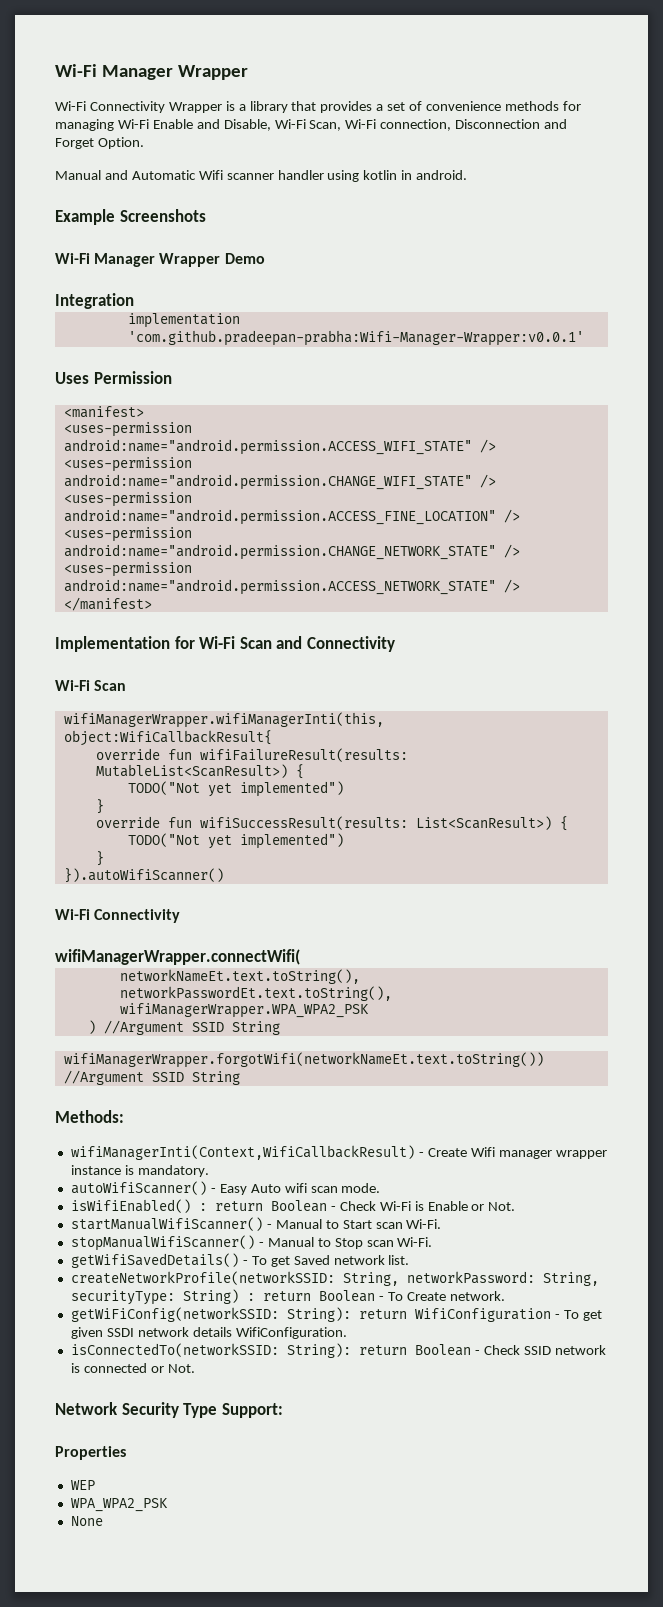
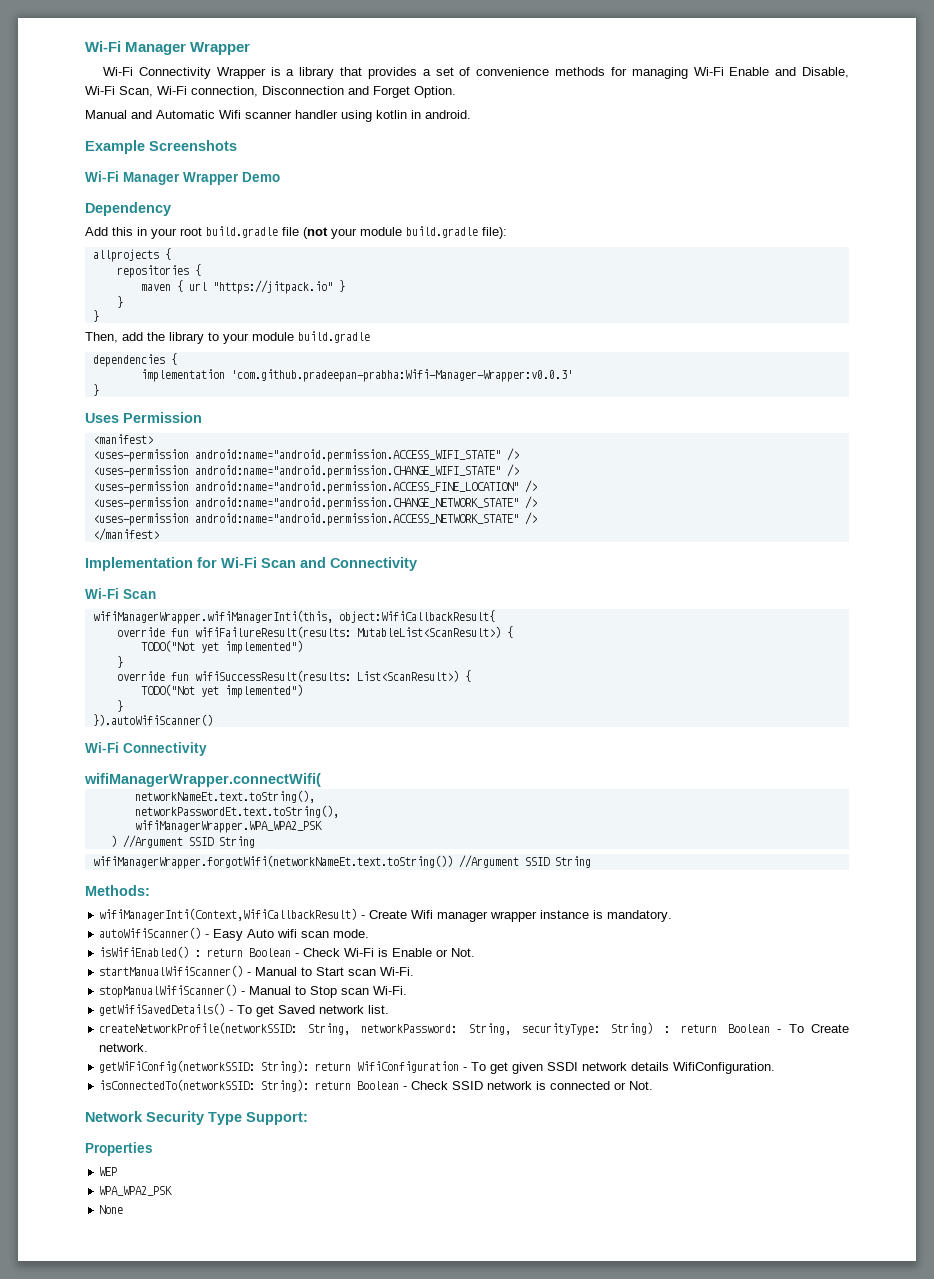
[55,293,134,309] Integration -> [85,202,171,216] [85,226,507,239] [92,248,171,262] [116,264,201,278] [140,280,345,294] [116,296,123,308] [92,310,99,322] [85,331,370,344] [92,353,177,367] Dependency // Add this in your root build.gradle file (not your module build.gradle file): // allprojects { // repositories { // maven { url "https://jitpack.io" } // } // } // Then, add the library to your module build.gradle // dependencies {
[127,330,584,346] 'com.github.pradeepan-prabha:Wifi-Manager-Wrapper:v0.0.1' -> [230,369,573,382] [92,384,99,396] 'com.github.pradeepan-prabha:Wifi-Manager-Wrapper:v0.0.3' // }

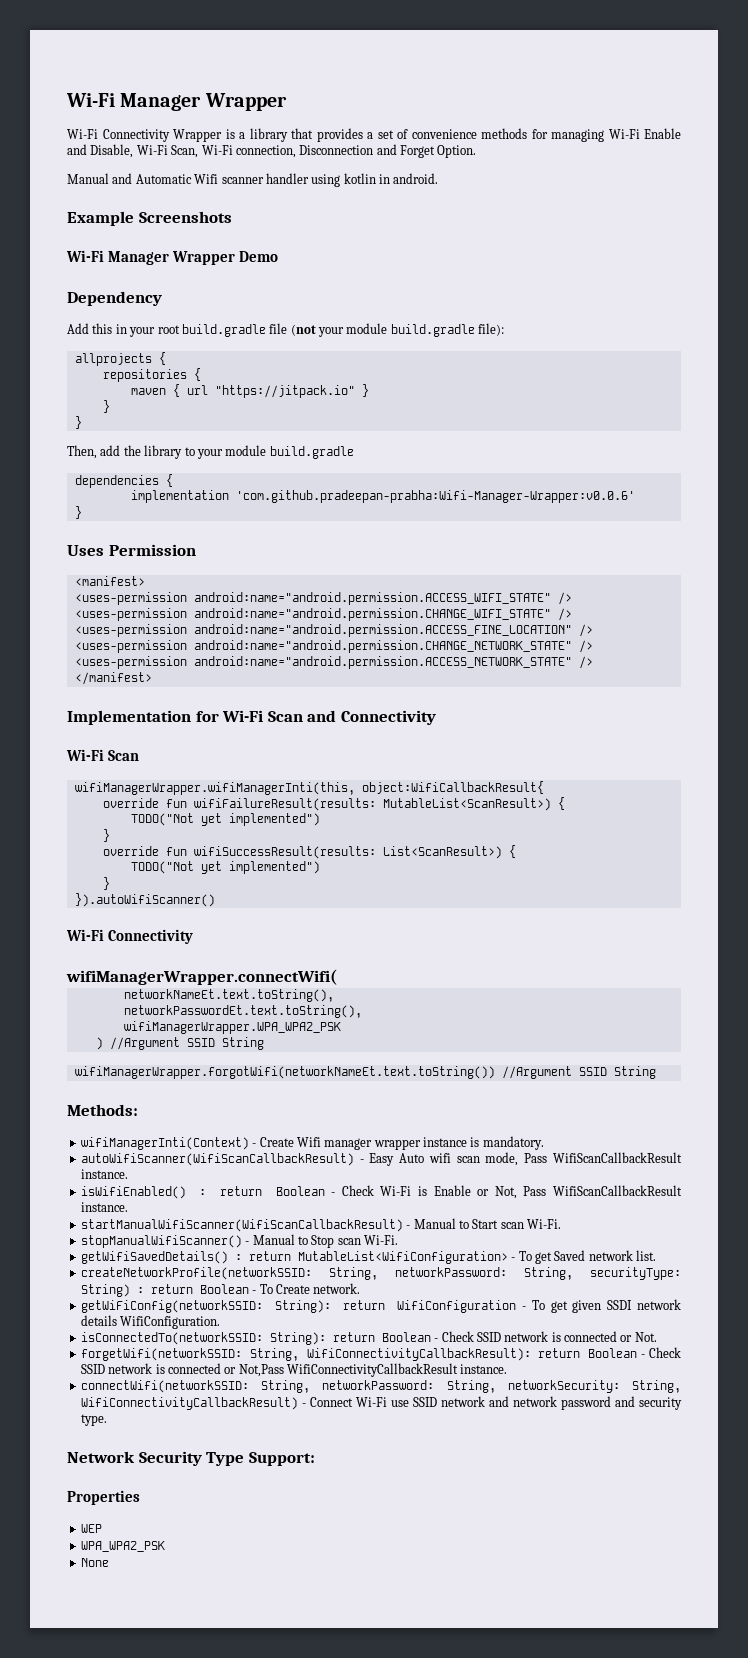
[230,369,573,382] 'com.github.pradeepan-prabha:Wifi-Manager-Wrapper:v0.0.3' -> [235,490,635,503] 'com.github.pradeepan-prabha:Wifi-Manager-Wrapper:v0.0.6'
[99,908,358,921] wifiManagerInti(Context,WifiCallbackResult) -> [80,1137,249,1150] wifiManagerInti(Context)
[99,927,202,939] autoWifiScanner() -> [80,1153,354,1166] autoWifiScanner(WifiScanCallbackResult)
[333,929,370,938] mode. -> [485,1152,682,1166] [80,1169,128,1179] mode, Pass WifiScanCallbackResult instance.
[451,948,476,957] [99,965,244,977] Not. // startManualWifiScanner() -> [494,1185,682,1199] [80,1202,128,1212] [80,1219,403,1232] Not, Pass WifiScanCallbackResult instance. // startManualWifiScanner(WifiScanCallbackResult)
(226, 1009) none -> [234,1251,508,1264] : return MutableList<WifiConfiguration>
(654, 1085) none -> [80,1347,681,1361] [80,1363,508,1377] [80,1380,681,1393] [80,1396,682,1410] [80,1414,107,1426] // forgetWifi(networkSSID: String, WifiConnectivityCallbackResult): return Boolean - Check SSID network is connected or Not,Pass WifiConnectivityCallbackResult instance. // connectWifi(networkSSID: String, networkPassword: String, networkSecurity: String, WifiConnectivityCallbackResult) - Connect Wi-Fi use SSID network and network password and security type.

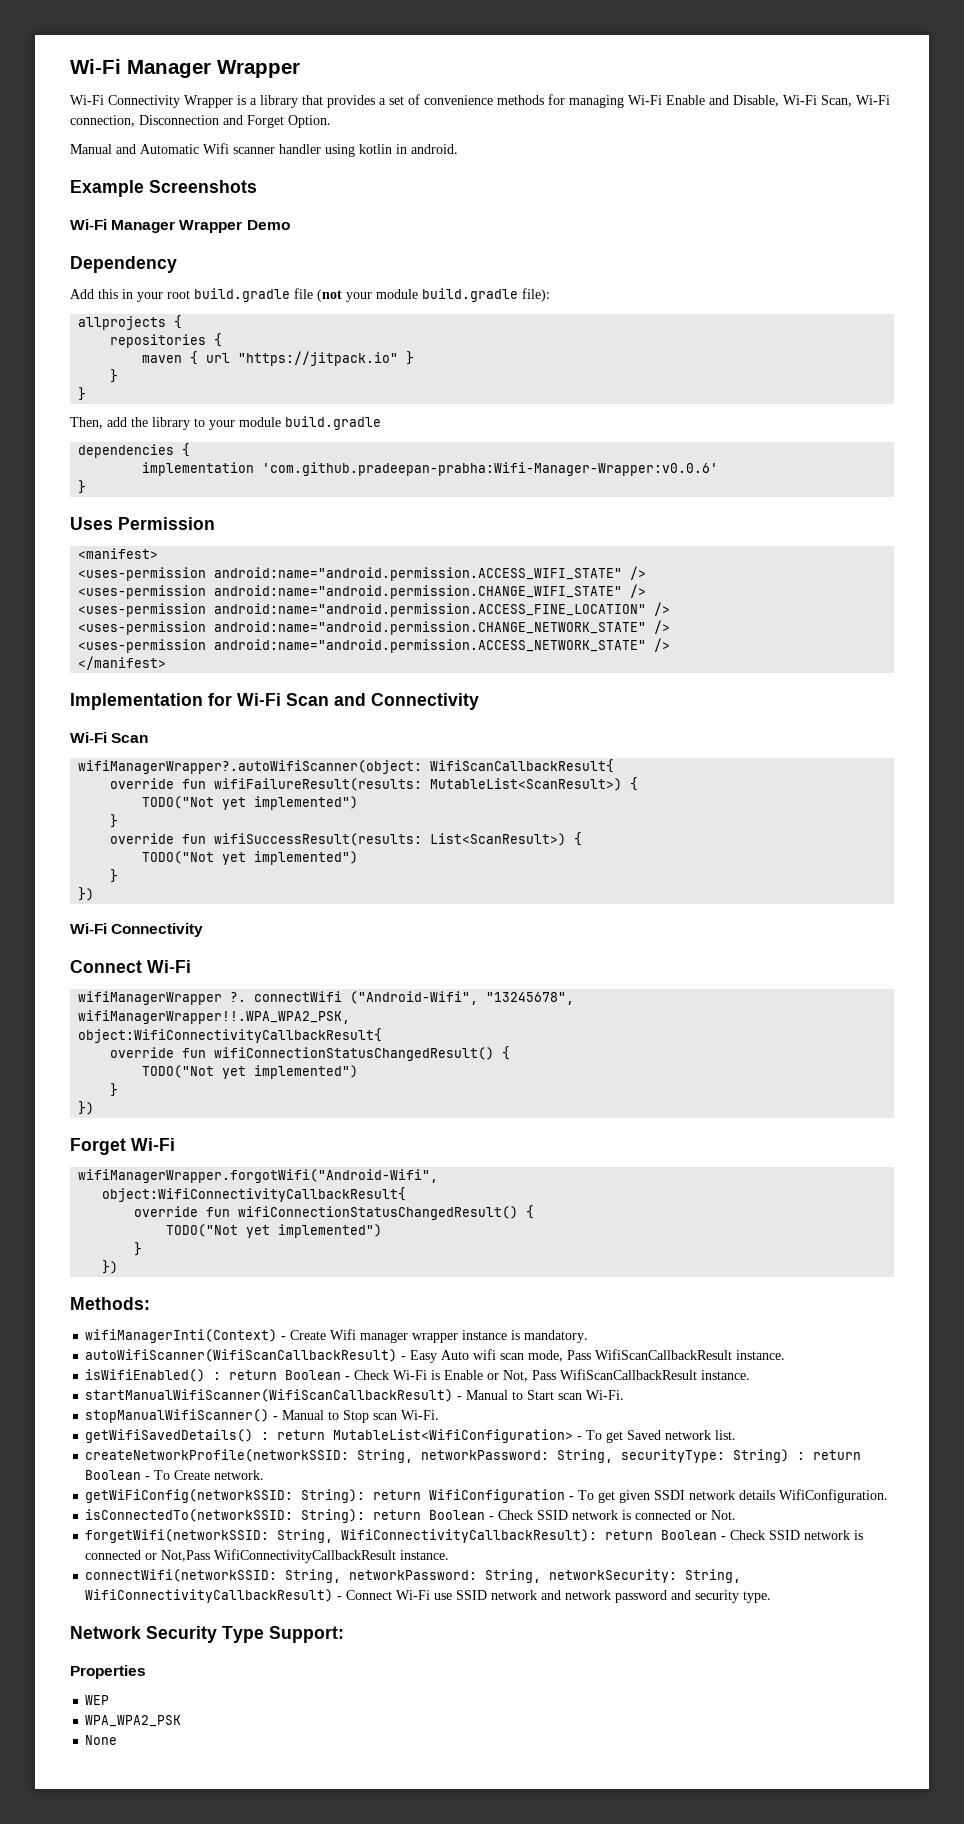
[74,781,544,795] wifiManagerWrapper.wifiManagerInti(this, object:WifiCallbackResult{ -> [78,759,615,774] wifiManagerWrapper?.autoWifiScanner(object: WifiScanCallbackResult{
[74,893,215,907] }).autoWifiScanner() -> [78,887,95,901] })
[66,969,337,985] [123,989,334,1002] [123,1005,362,1018] [123,1021,341,1034] [95,1037,264,1050] [74,1066,656,1079] wifiManagerWrapper.connectWifi( // networkNameEt.text.toString(), // networkPasswordEt.text.toString(), // wifiManagerWrapper.WPA_WPA2_PSK // ) //Argument SSID String // wifiManagerWrapper.forgotWifi(networkNameEt.text.toString()) //Argument SSID String -> [70,960,191,973] [78,991,575,1005] [78,1010,351,1024] [78,1028,383,1043] [110,1046,511,1061] [142,1065,359,1079] [110,1083,119,1097] [78,1101,95,1115] [70,1138,175,1155] [78,1169,439,1183] [102,1187,407,1202] [134,1205,535,1220] [166,1224,383,1238] [134,1242,143,1256] [102,1260,119,1274] Connect Wi-Fi // wifiManagerWrapper ?. connectWifi ("Android-Wifi", "13245678", // wifiManagerWrapper!!.WPA_WPA2_PSK, // object:WifiConnectivityCallbackResult{ // override fun wifiConnectionStatusChangedResult() { // TODO("Not yet implemented") // } // }) // Forget Wi-Fi // wifiManagerWrapper.forgotWifi("Android-Wifi", // object:WifiConnectivityCallbackResult{ // override fun wifiConnectionStatusChangedResult() { // TODO("Not yet implemented") // } // })

